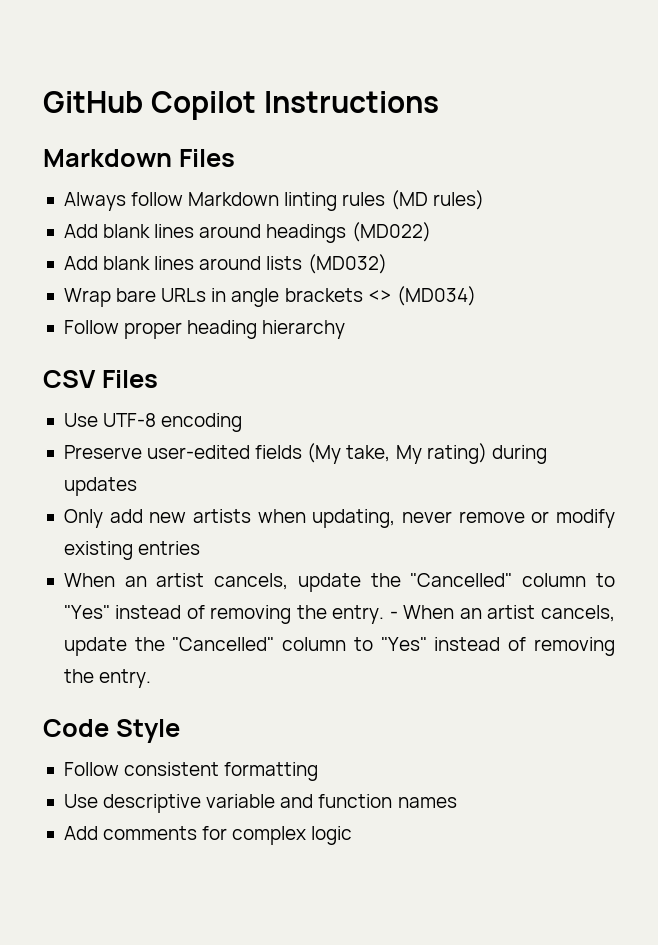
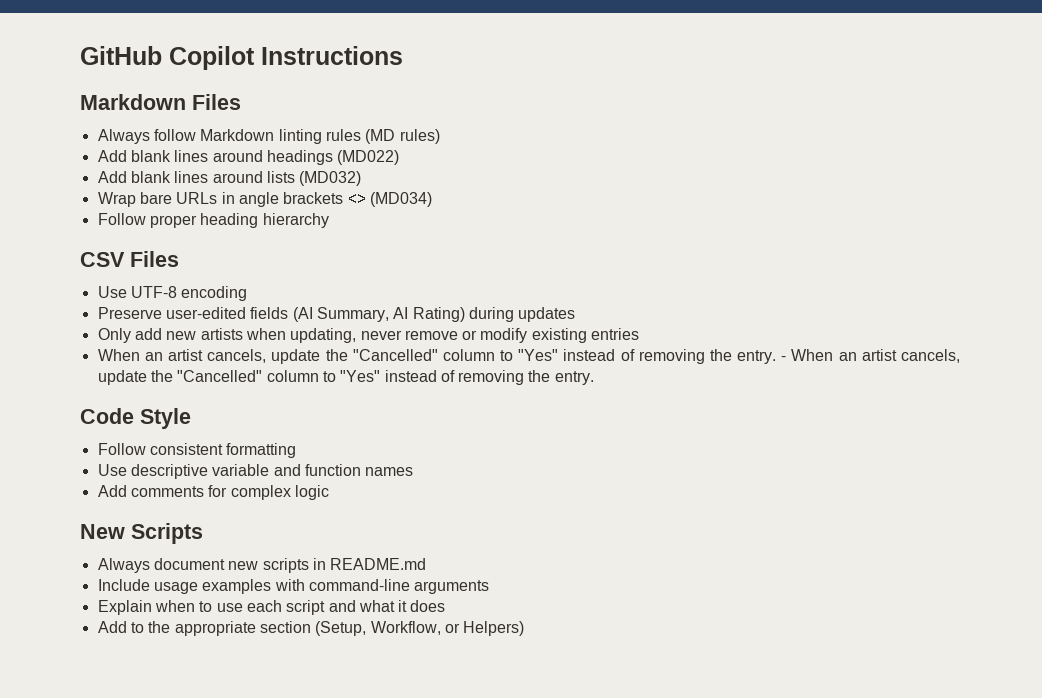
[307,443,487,464] (My take, My rating) -> [292,307,465,322] (AI Summary, AI Rating)
(353, 835) none -> [80,523,203,544] [97,558,427,573] [97,579,490,594] [97,600,446,615] [97,621,525,636] // New Scripts // Always document new scripts in README.md // Include usage examples with command-line arguments // Explain when to use each script and what it does // Add to the appropriate section (Setup, Workflow, or Helpers)

